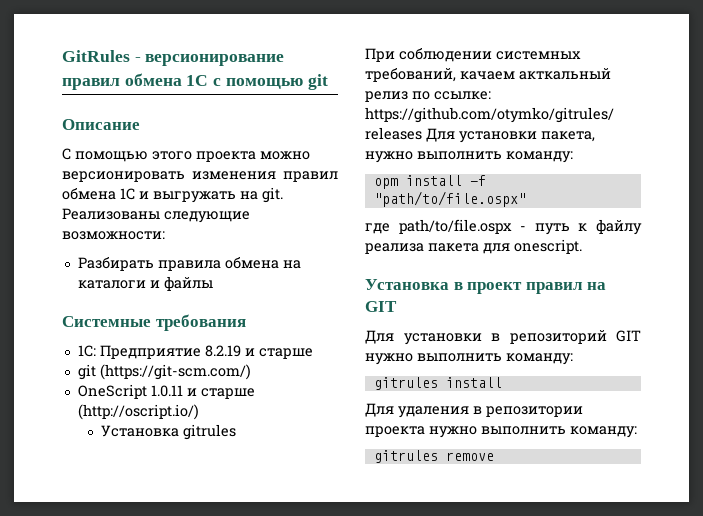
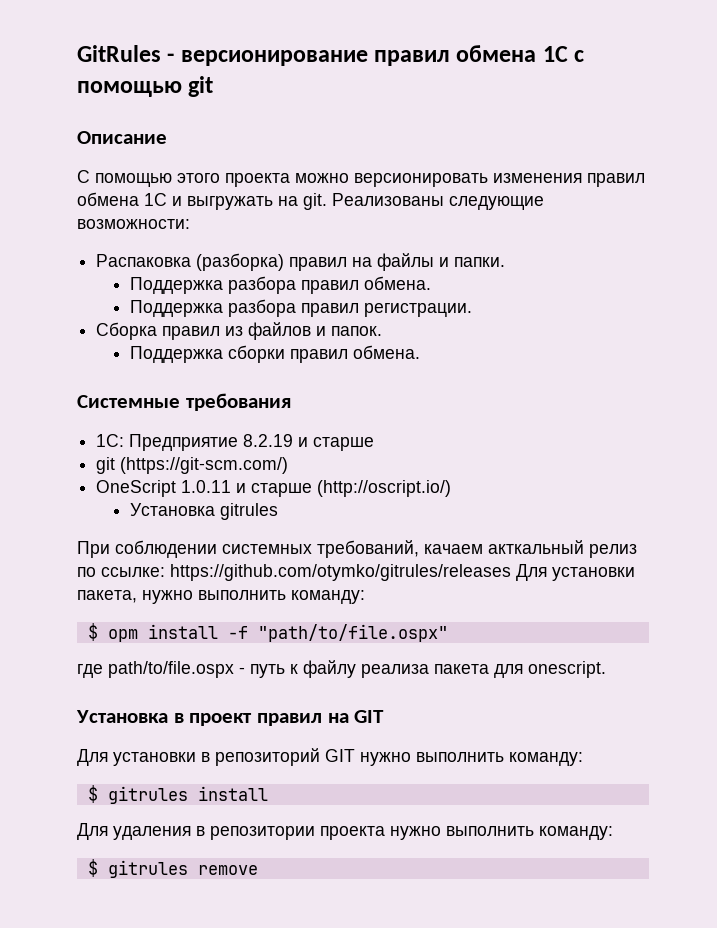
[77,257,301,271] [77,276,213,291] Разбирать правила обмена на каталоги и файлы -> [96,253,506,271] [129,276,431,294] [129,299,472,317] [96,322,383,340] [129,345,420,363] Распаковка (разборка) правил на файлы и папки. // Поддержка разбора правил обмена. // Поддержка разбора правил регистрации. // Сборка правил из файлов и папок. // Поддержка сборки правил обмена.
(573, 157) none -> [87,623,98,641] $
(573, 359) none -> [87,785,98,803] $
(637, 432) none -> [87,859,98,877] $

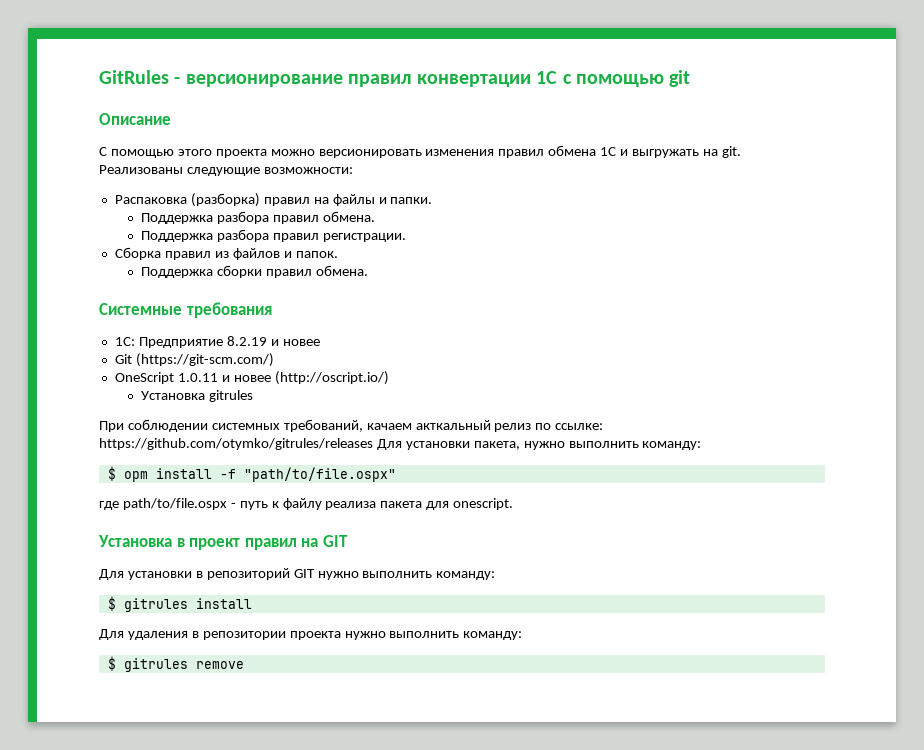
[456,45,537,62] обмена -> [417,74,532,87] конвертации
[313,437,375,451] [96,457,116,474] старше // git -> [282,339,320,346] [114,354,132,364] новее // Git
[251,483,313,497] старше -> [233,375,271,382] новее

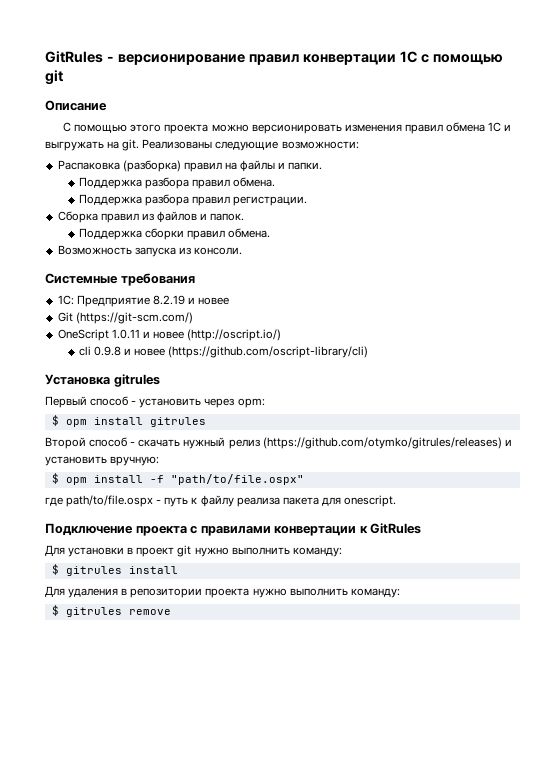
(369, 270) none -> [57,245,242,257] // Возможность запуска из консоли.
[141,390,254,402] [99,419,604,432] [99,438,702,450] Установка gitrules // При соблюдении системных требований, качаем акткальный релиз по ссылке: https://github.com/otymko/gitrules/releases Для установки пакета, нужно выполнить команду: -> [78,346,369,358] [45,374,160,387] [45,396,265,408] [51,415,206,427] [45,437,512,449] [45,456,160,466] cli 0.9.8 и новее (https://github.com/oscript-library/cli) // Установка gitrules // Первый способ - установить через opm: // $ opm install gitrules // Второй способ - скачать нужный релиз (https://github.com/otymko/gitrules/releases) и установить вручную:
[98,535,348,550] Установка в проект правил на GIT -> [45,523,422,536] Подключение проекта с правилами конвертации к GitRules
[206,568,315,580] репозиторий GIT -> [136,545,192,557] проект git

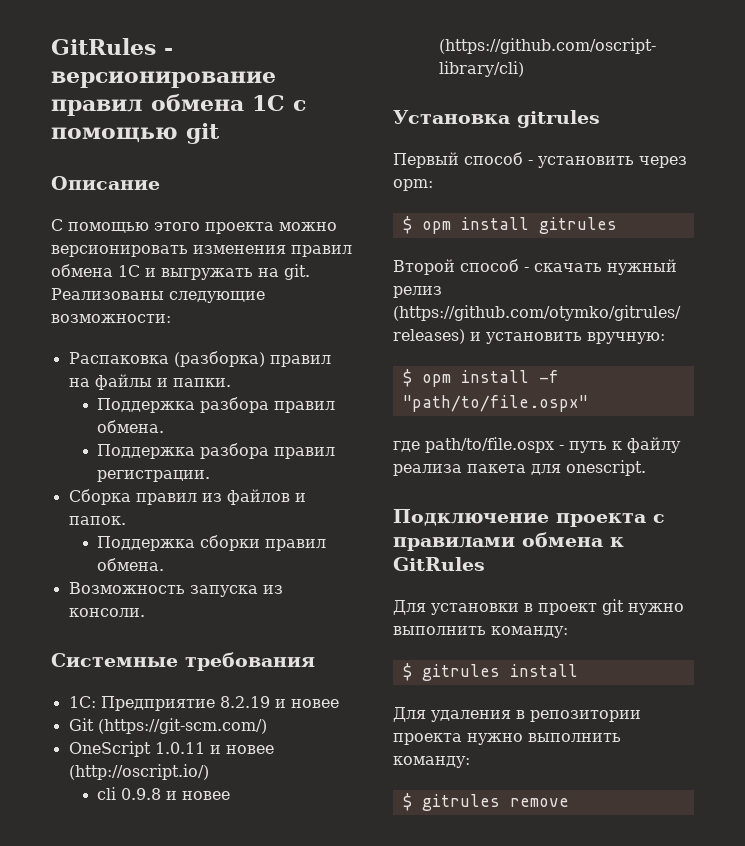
[302,54,396,65] конвертации -> [151,93,244,112] обмена
[274,526,357,536] конвертации -> [522,532,603,548] обмена

